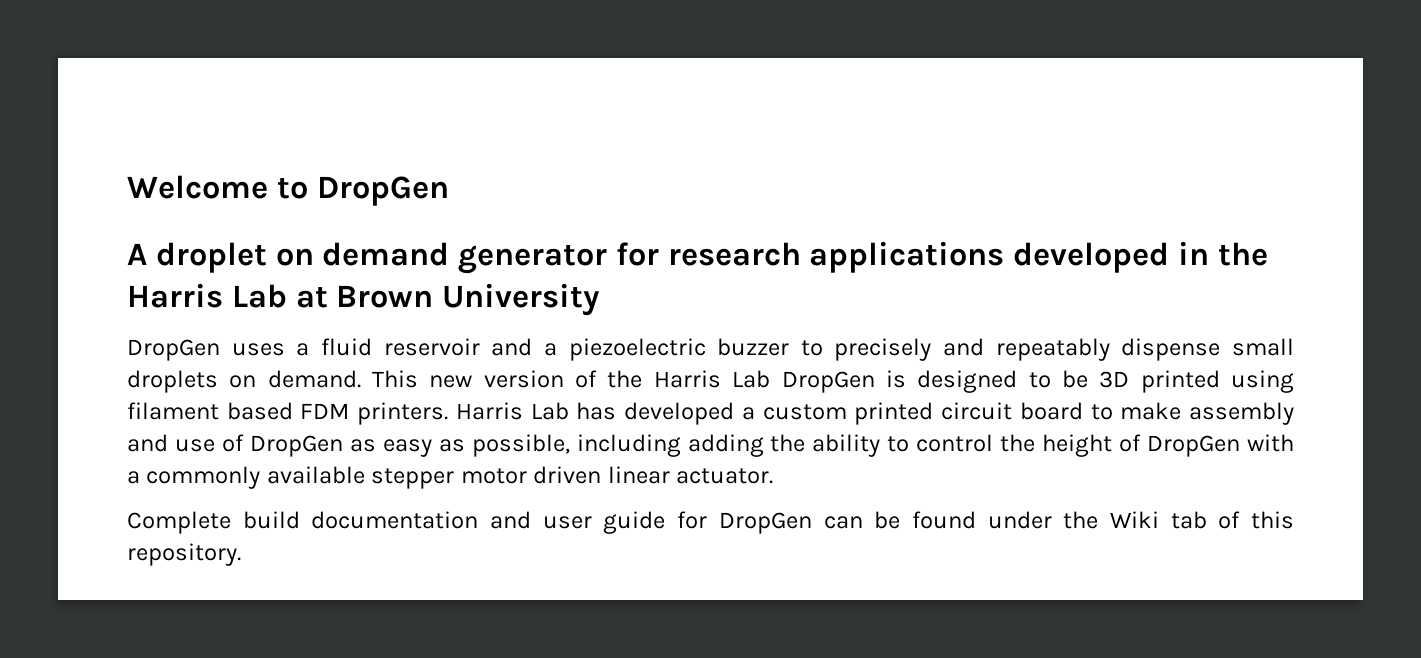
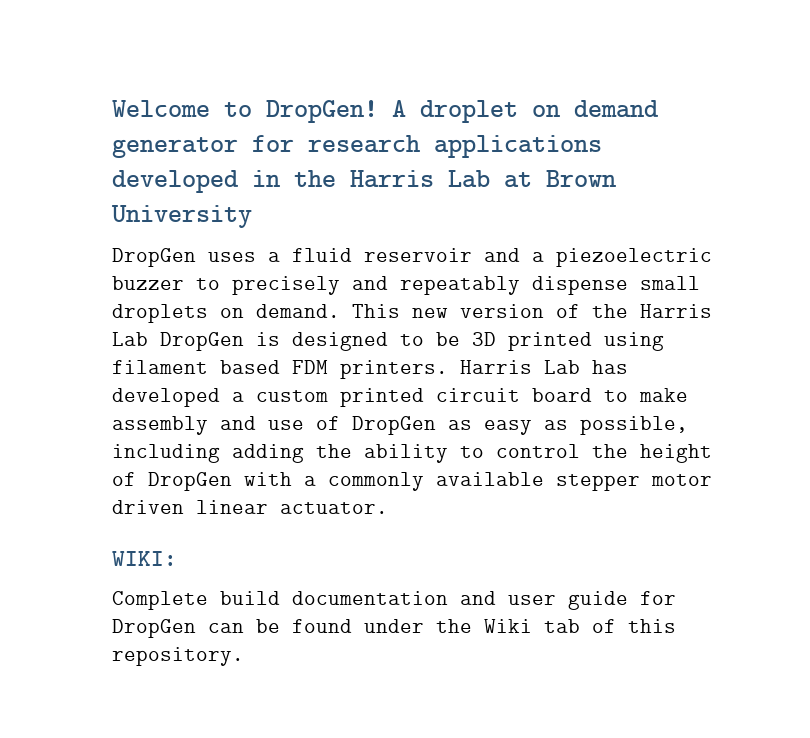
[316,176,449,206] DropGen // -> [266,100,378,123] DropGen!
(774, 476) none -> [112,551,177,566] // WIKI:

